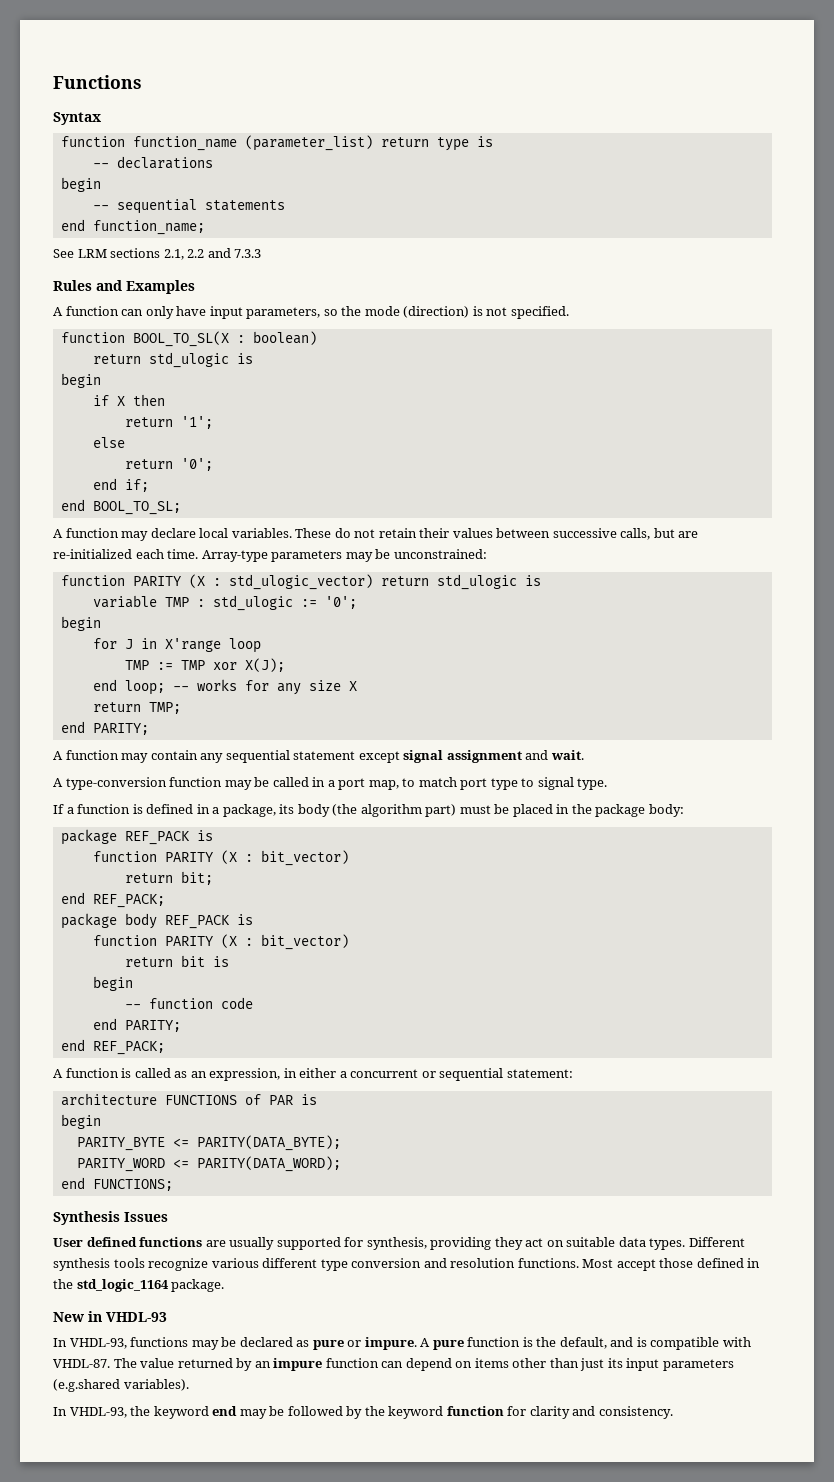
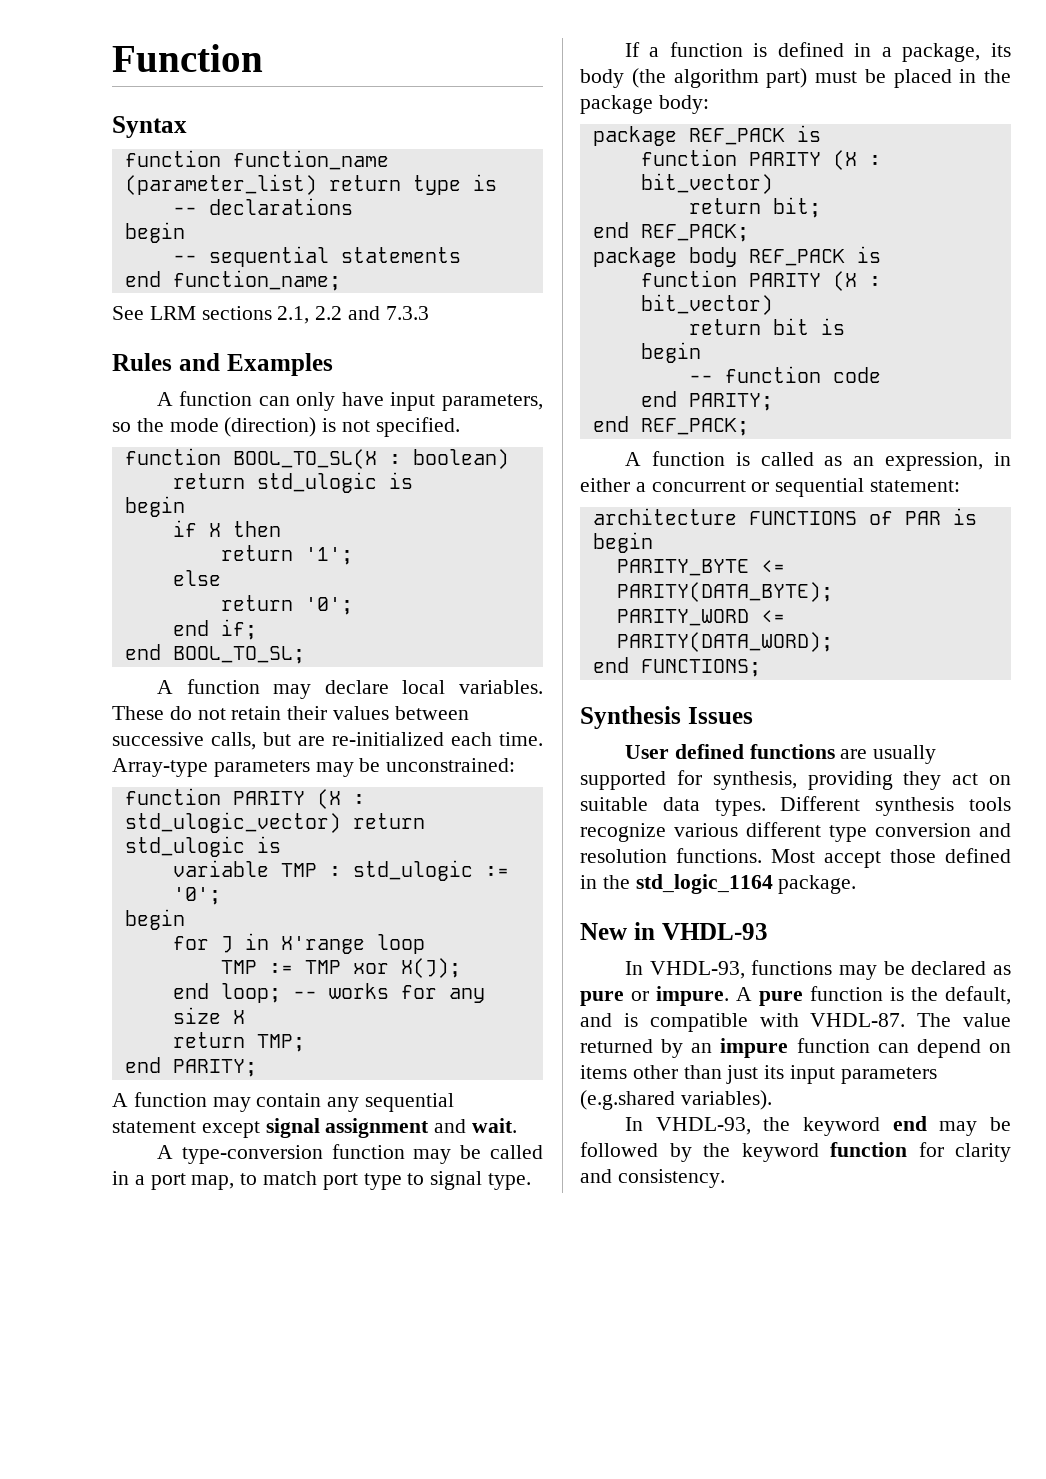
[53,75,142,89] Functions -> [112,44,263,72] Function

